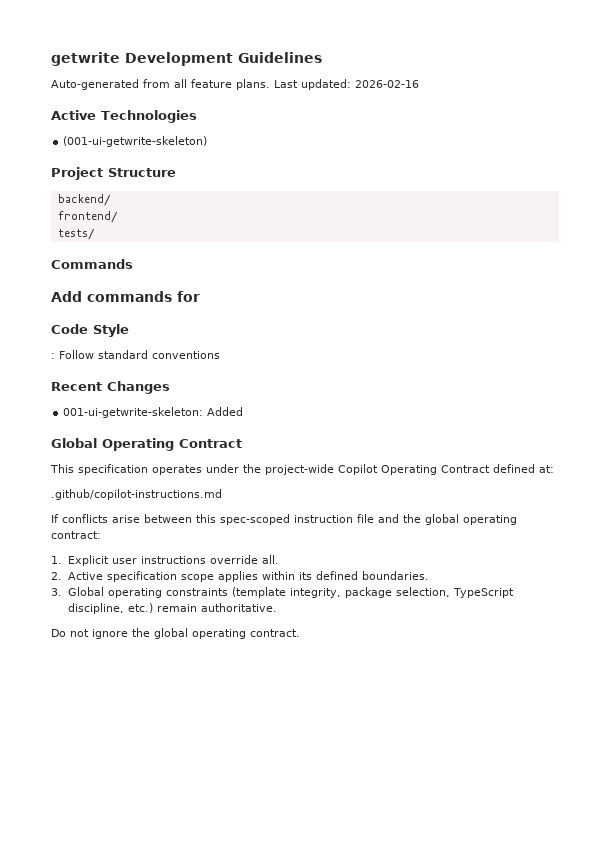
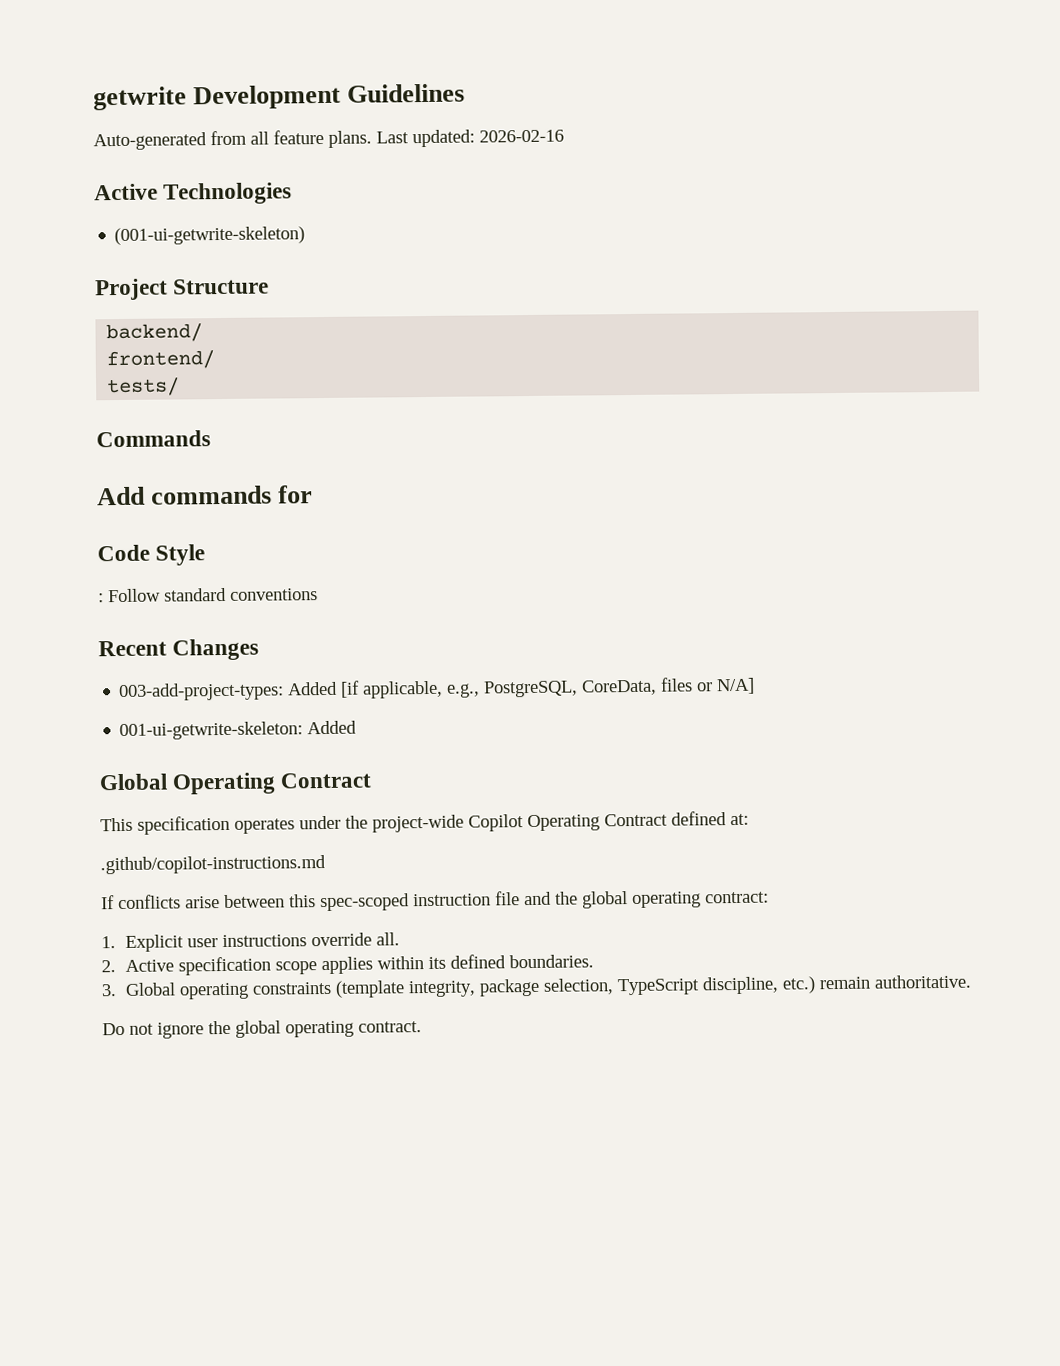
(170, 387) none -> [118,677,756,702] // 003-add-project-types: Added [if applicable, e.g., PostgreSQL, CoreData, files or N/A]

